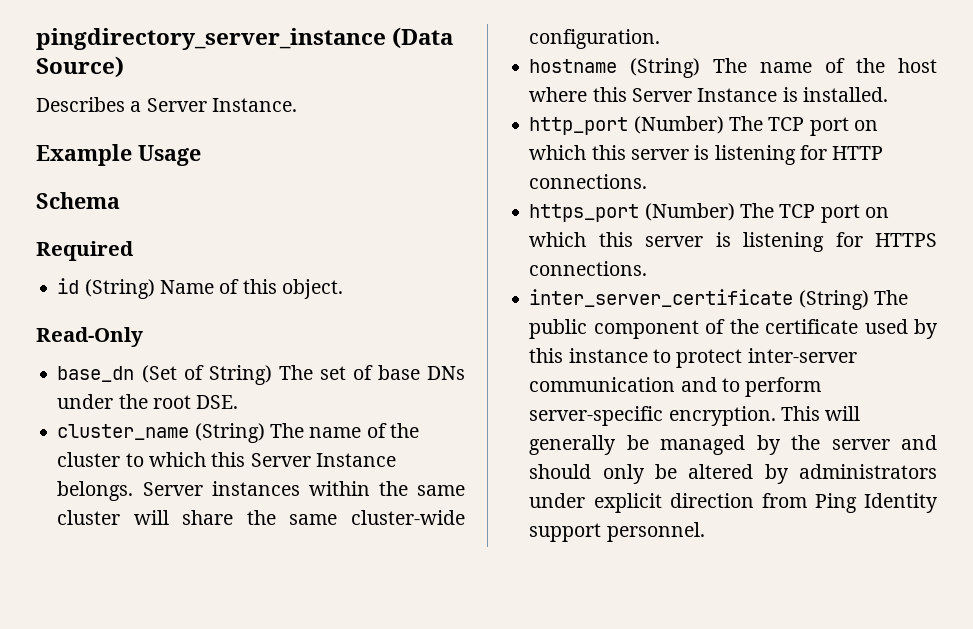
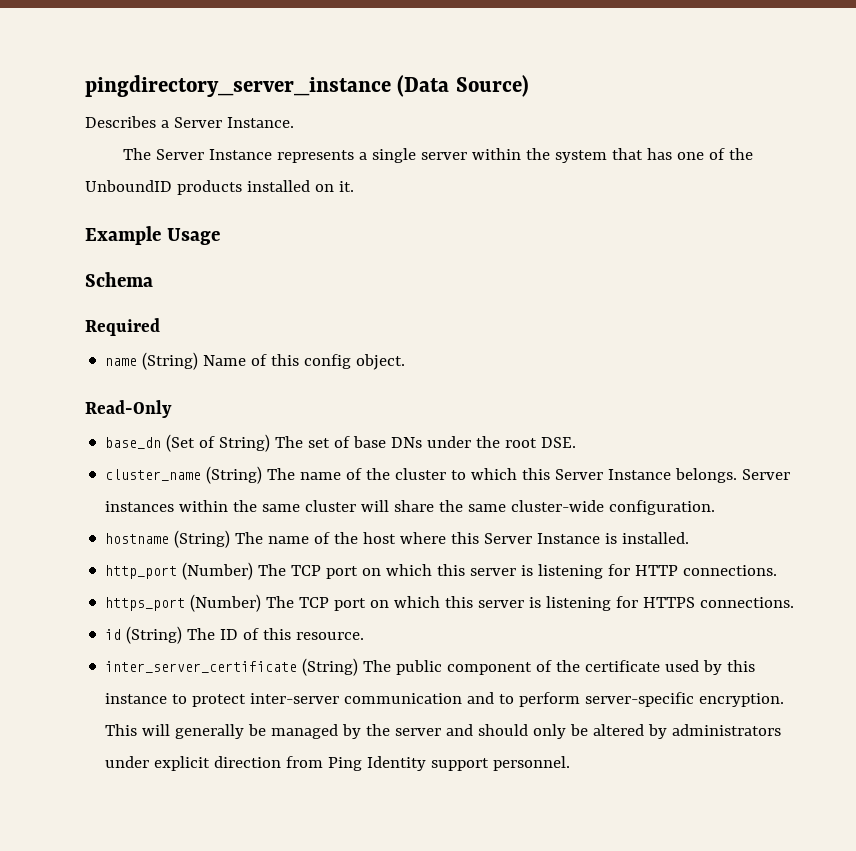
(297, 105) none -> [123,148,754,163] [85,180,354,195] // The Server Instance represents a single server within the system that has one of the UnboundID products installed on it.
[57,278,80,294] id -> [105,358,138,366] name
(277, 286) none -> [304,354,352,369] config
(648, 268) none -> [105,626,365,644] // id (String) The ID of this resource.

